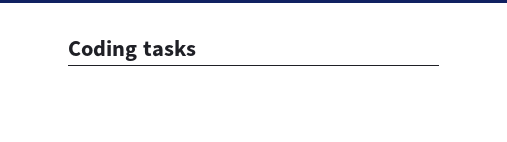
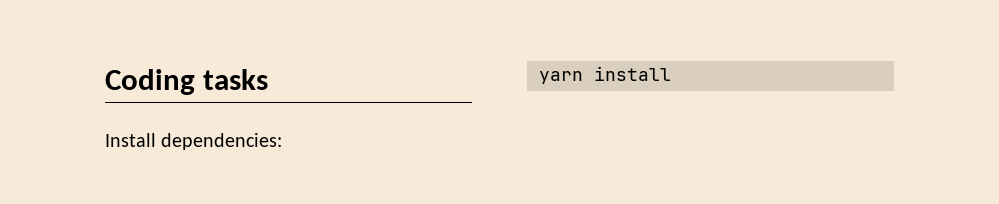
(197, 48) none -> [105,133,283,150] [539,66,671,84] // Install dependencies: // yarn install

